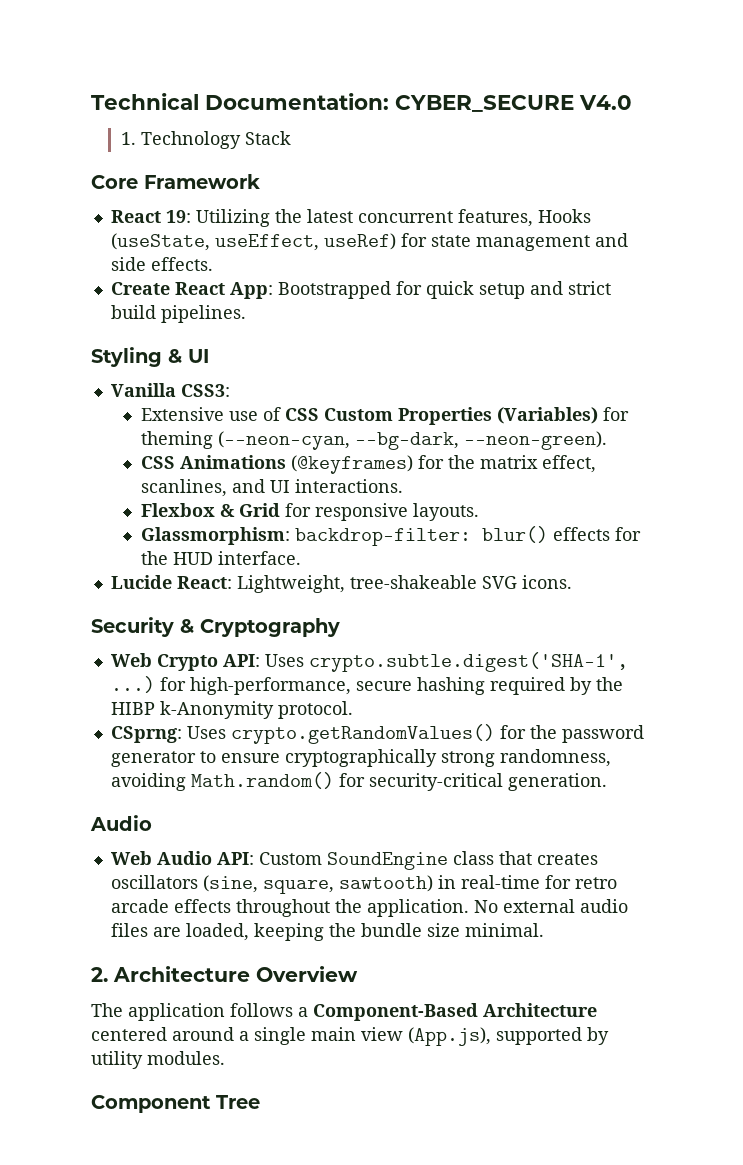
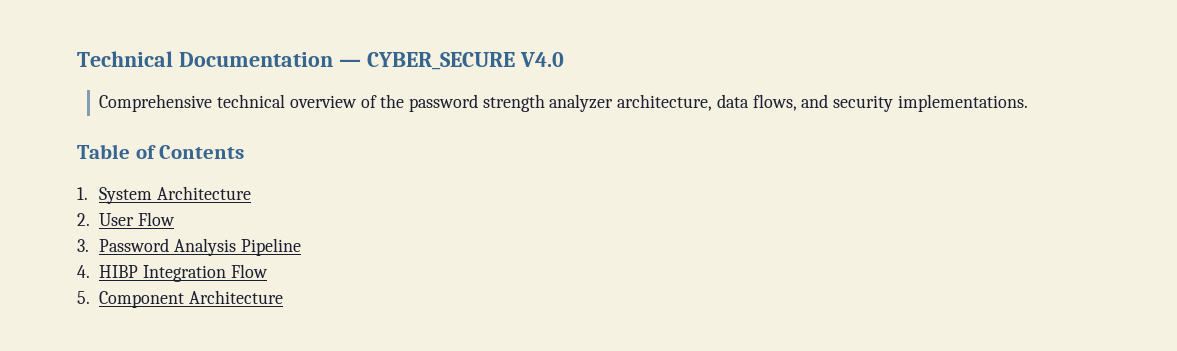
[205,93,389,110] Documentation: -> [178,52,361,67] Documentation —
[120,131,291,149] [91,174,260,189] [110,209,591,227] [110,233,628,251] [110,257,213,271] [110,281,611,299] [110,305,246,323] [91,347,209,367] [110,383,230,397] [140,407,629,425] [140,431,607,450] [140,455,596,474] [140,479,403,497] [140,503,479,521] [140,526,641,546] [140,551,301,565] [110,575,572,593] [91,617,340,637] [110,652,628,672] [110,676,623,695] [110,701,353,719] [110,724,644,744] [110,749,611,767] [110,772,607,791] [90,815,152,831] [110,851,598,870] [110,875,617,894] [110,899,628,917] [110,923,544,941] [91,966,358,982] [91,1003,597,1021] [91,1027,609,1046] [91,1051,225,1069] [91,1095,260,1113] 1. Technology Stack // Core Framework // React 19: Utilizing the latest concurrent features, Hooks (useState, useEffect, useRef) for state management and side effects. // Create React App: Bootstrapped for quick setup and strict build pipelines. // Styling & UI // Vanilla CSS3: // Extensive use of CSS Custom Properties (Variables) for theming (--neon-cyan, --bg-dark, --neon-green). // CSS Animations (@keyframes) for the matrix effect, scanlines, and UI interactions. // Flexbox & Grid for responsive layouts. // Glassmorphism: backdrop-filter: blur() effects for the HUD interface. // Lucide React: Lightweight, tree-shakeable SVG icons. // Security & Cryptography // Web Crypto API: Uses crypto.subtle.digest('SHA-1', ...) for high-performance, secure hashing required by the HIBP k-Anonymity protocol. // CSprng: Uses crypto.getRandomValues() for the password generator to ensure cryptographically strong randomness, avoiding Math.random() for security-critical generation. // Audio // Web Audio API: Custom SoundEngine class that creates oscillators (sine, square, sawtooth) in real-time for retro arcade effects throughout the application. No external audio files are loaded, keeping the bundle size minimal. // 2. Architecture Overview // The application follows a Component-Based Architecture centered around a single main view (App.js), supported by utility modules. // Component Tree -> [99,94,1028,112] [77,144,245,159] [77,186,252,204] [77,212,176,226] [77,238,301,256] [77,264,268,282] [77,290,284,308] Comprehensive technical overview of the password strength analyzer architecture, data flows, and security implementations. // Table of Contents // 1. System Architecture // 2. User Flow // 3. Password Analysis Pipeline // 4. HIBP Integration Flow // 5. Component Architecture

